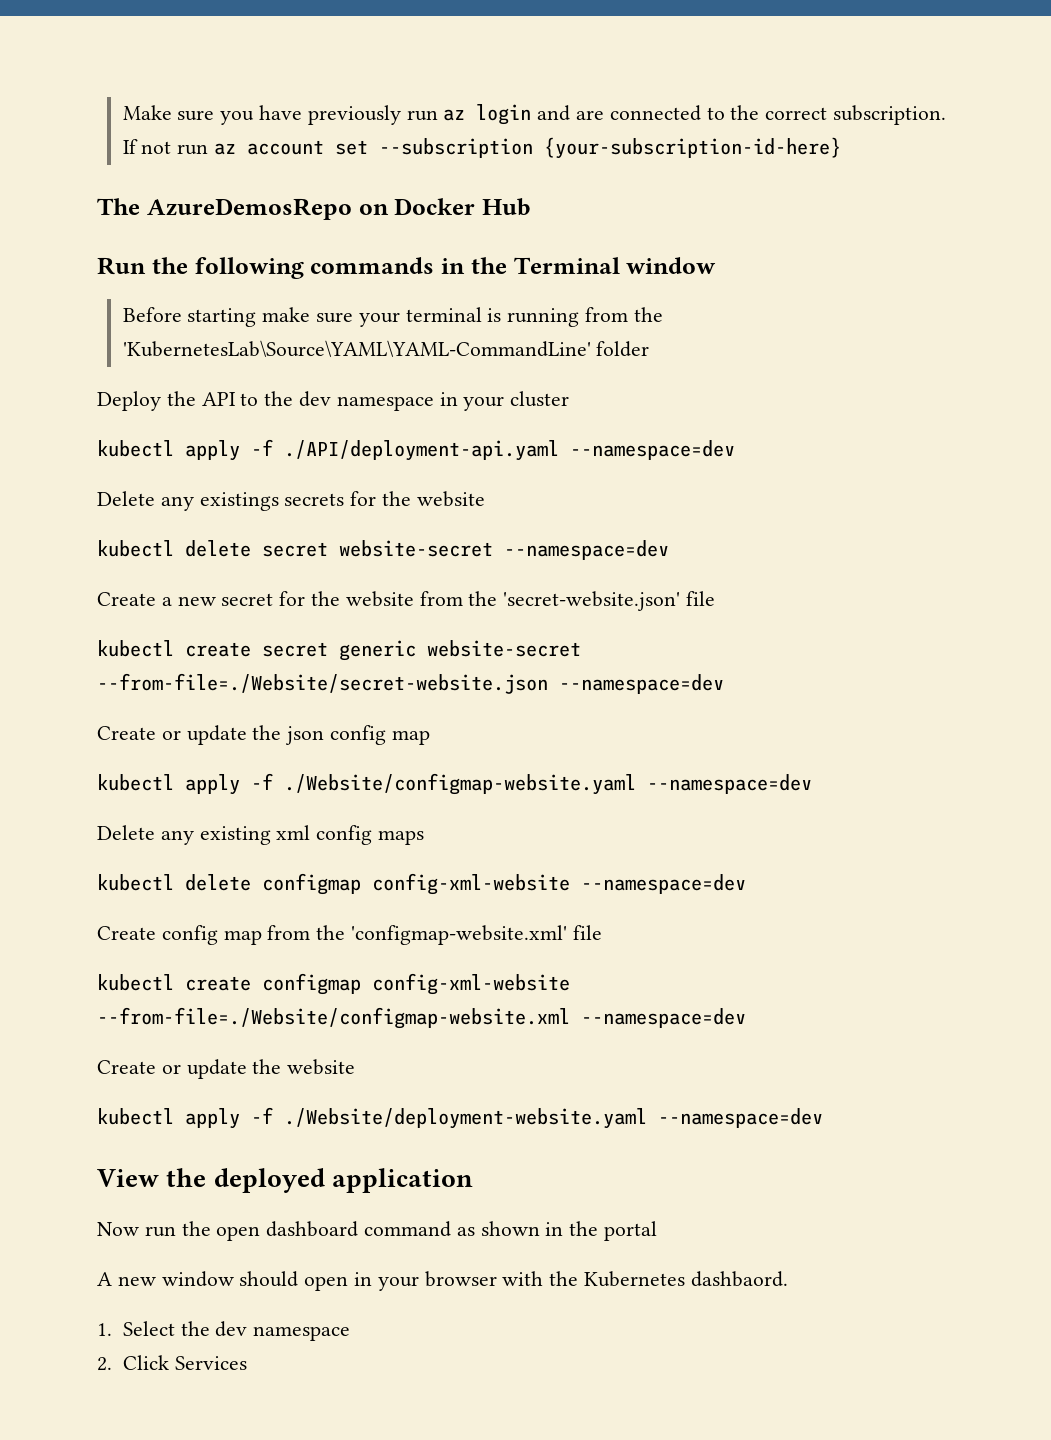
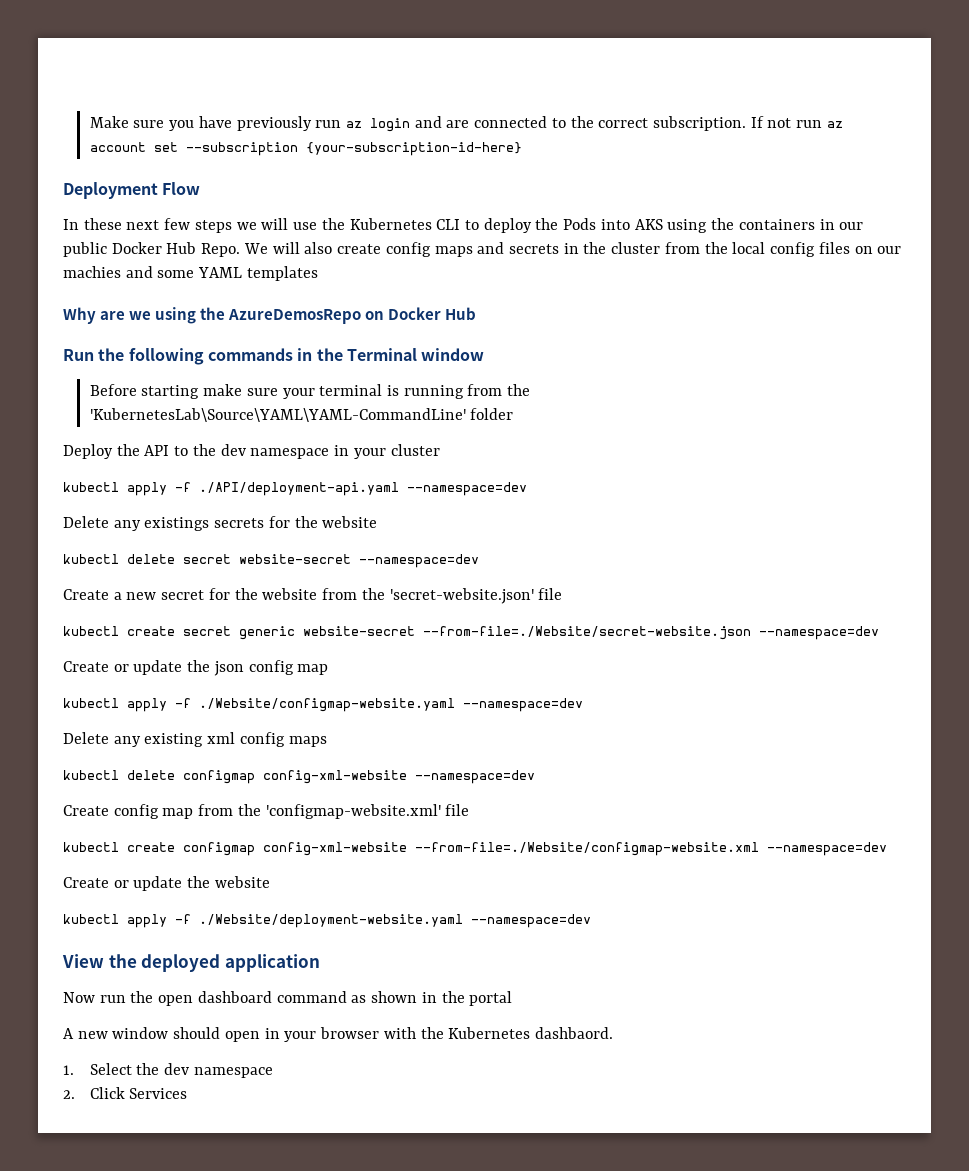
[97,198,140,215] The -> [63,182,201,199] [63,218,864,233] [63,242,902,257] [63,266,318,281] [63,307,226,324] Deployment Flow // In these next few steps we will use the Kubernetes CLI to deploy the Pods into AKS using the containers in our public Docker Hub Repo. We will also create config maps and secrets in the cluster from the local config files on our machies and some YAML templates // Why are we using the

